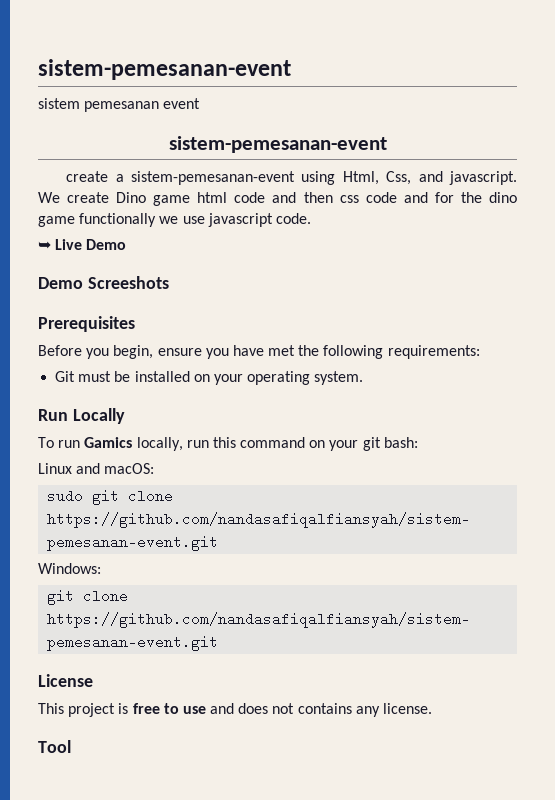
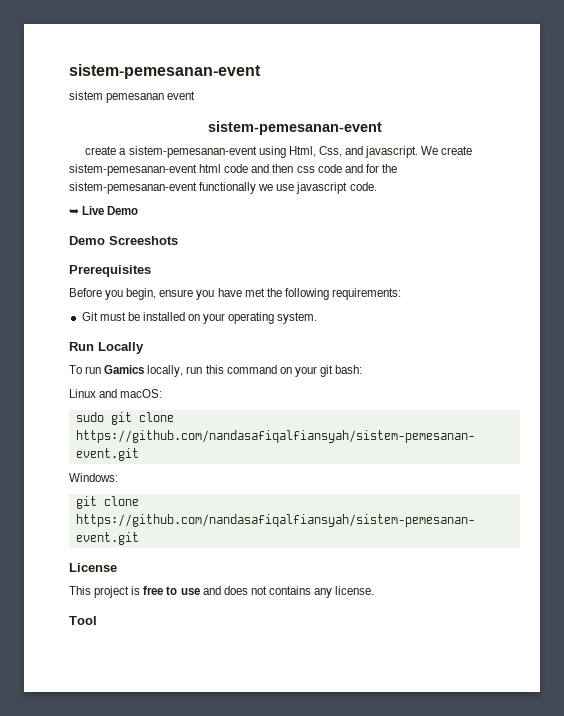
[116,192,191,206] Dino game -> [69,164,197,176] sistem-pemesanan-event
[489,192,518,203] [38,216,75,227] dino game -> [69,182,197,194] sistem-pemesanan-event

